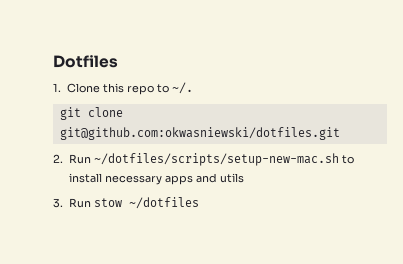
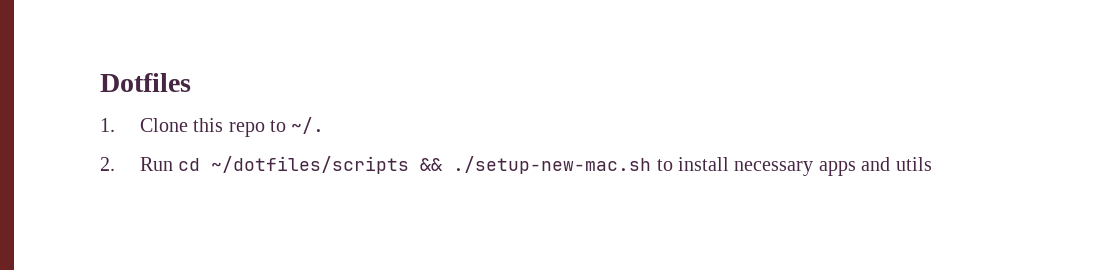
[59,107,123,120] [59,127,340,140] // git clone git@github.com:okwasniewski/dotfiles.git -> (325, 125) none
[93,153,339,166] ~/dotfiles/scripts/setup-new-mac.sh -> [178,156,652,174] cd ~/dotfiles/scripts && ./setup-new-mac.sh
[53,197,199,209] // 3. Run stow ~/dotfiles -> (932, 164) none

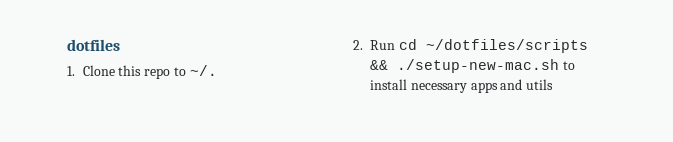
[100,73,191,92] Dotfiles -> [67,39,120,51] dotfiles

